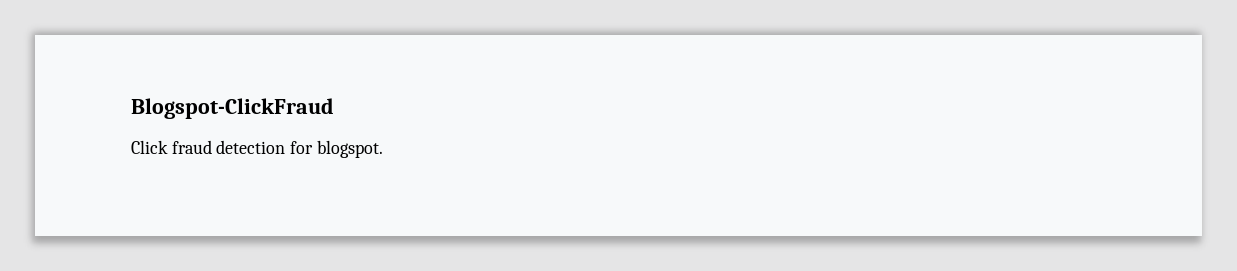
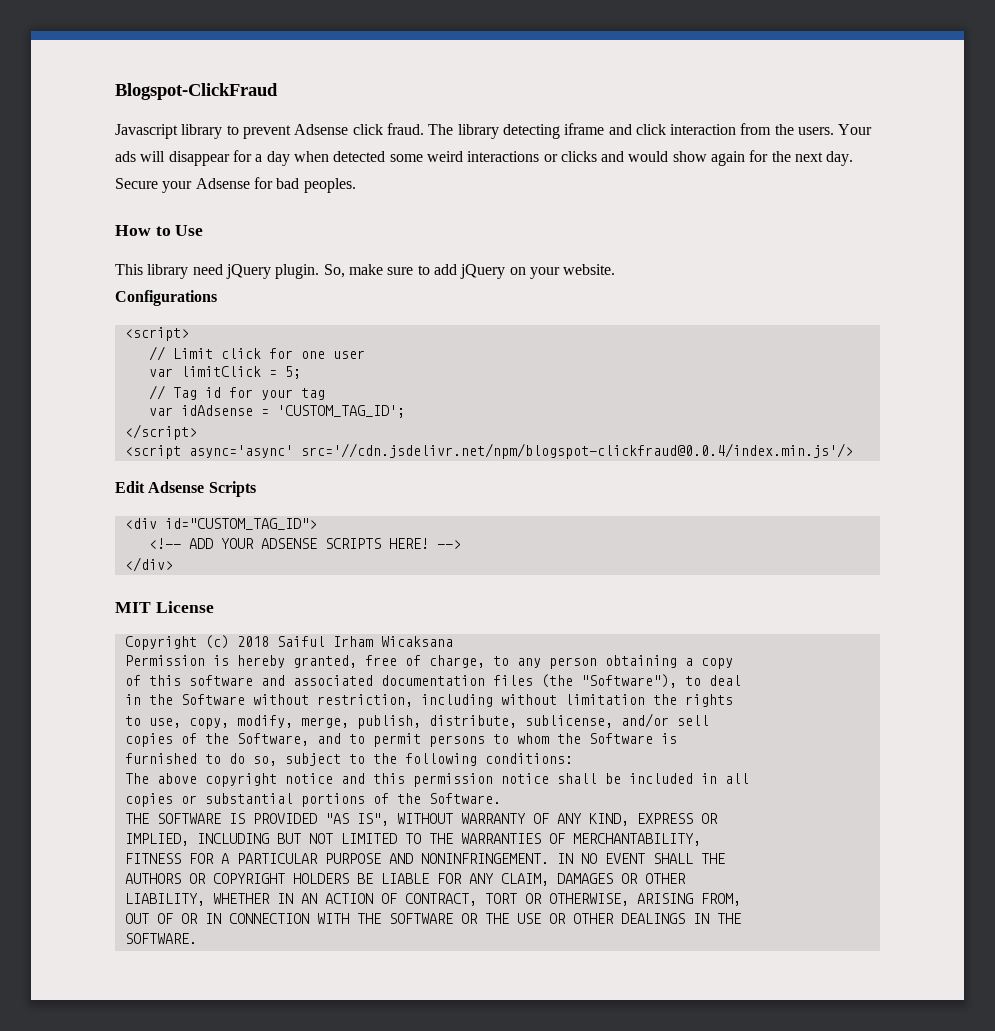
[131,140,383,158] Click fraud detection for blogspot. -> [115,123,873,139] [115,150,854,166] [115,177,356,193] [115,225,204,236] [115,264,616,279] [115,290,217,306] [124,327,189,341] [148,346,365,361] [148,366,301,379] [148,385,325,400] [148,405,405,418] [124,424,197,440] [124,443,853,459] [115,481,256,497] [124,518,317,530] [148,538,461,549] [124,557,173,572] [115,601,214,613] [124,635,453,650] [124,655,733,669] [124,674,741,688] [124,694,733,707] [124,713,709,729] [124,733,677,747] [124,753,573,766] [124,773,749,787] [124,793,501,807] [124,813,718,826] [124,833,701,846] [124,853,725,864] [124,873,686,886] [124,893,741,906] [124,913,741,924] [124,933,197,944] Javascript library to prevent Adsense click fraud. The library detecting iframe and click interaction from the users. Your ads will disappear for a day when detected some weird interactions or clicks and would show again for the next day. Secure your Adsense for bad peoples. // How to Use // This library need jQuery plugin. So, make sure to add jQuery on your website. // Configurations // <script> // // Limit click for one user // var limitClick = 5; // // Tag id for your tag // var idAdsense = 'CUSTOM_TAG_ID'; // </script> // <script async='async' src='//cdn.jsdelivr.net/npm/blogspot-clickfraud@0.0.4/index.min.js'/> // Edit Adsense Scripts // <div id="CUSTOM_TAG_ID"> // <!-- ADD YOUR ADSENSE SCRIPTS HERE! --> // </div> // MIT License // Copyright (c) 2018 Saiful Irham Wicaksana // Permission is hereby granted, free of charge, to any person obtaining a copy // of this software and associated documentation files (the "Software"), to deal // in the Software without restriction, including without limitation the rights // to use, copy, modify, merge, publish, distribute, sublicense, and/or sell // copies of the Software, and to permit persons to whom the Software is // furnished to do so, subject to the following conditions: // The above copyright notice and this permission notice shall be included in all // copies or substantial portions of the Software. // THE SOFTWARE IS PROVIDED "AS IS", WITHOUT WARRANTY OF ANY KIND, EXPRESS OR // IMPLIED, INCLUDING BUT NOT LIMITED TO THE WARRANTIES OF MERCHANTABILITY, // FITNESS FOR A PARTICULAR PURPOSE AND NONINFRINGEMENT. IN NO EVENT SHALL THE // AUTHORS OR COPYRIGHT HOLDERS BE LIABLE FOR ANY CLAIM, DAMAGES OR OTHER // LIABILITY, WHETHER IN AN ACTION OF CONTRACT, TORT OR OTHERWISE, ARISING FROM, // OUT OF OR IN CONNECTION WITH THE SOFTWARE OR THE USE OR OTHER DEALINGS IN THE // SOFTWARE.

